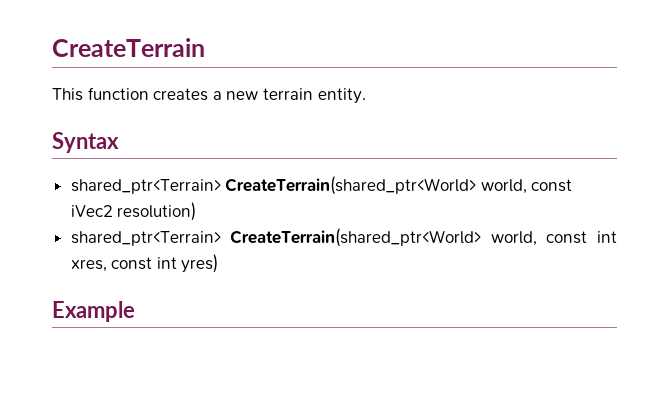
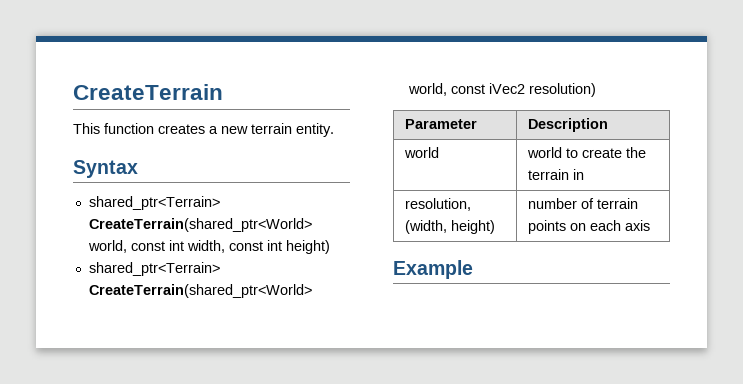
[70,202,197,221] [70,228,617,247] [70,254,219,273] iVec2 resolution) // shared_ptr<Terrain> CreateTerrain(shared_ptr<World> world, const int xres, const int yres) -> [168,240,330,254] [88,262,220,276] [88,284,312,298] [407,83,596,97] [404,119,477,129] [527,118,608,132] [403,147,439,158] [526,147,646,158] [527,169,584,180] [404,198,471,211] [404,220,495,234] [527,198,638,209] [527,220,650,234] int width, const int height) // shared_ptr<Terrain> CreateTerrain(shared_ptr<World> world, const iVec2 resolution) // Parameter | Description // world | world to create the terrain in // resolution, (width, height) | number of terrain points on each axis

